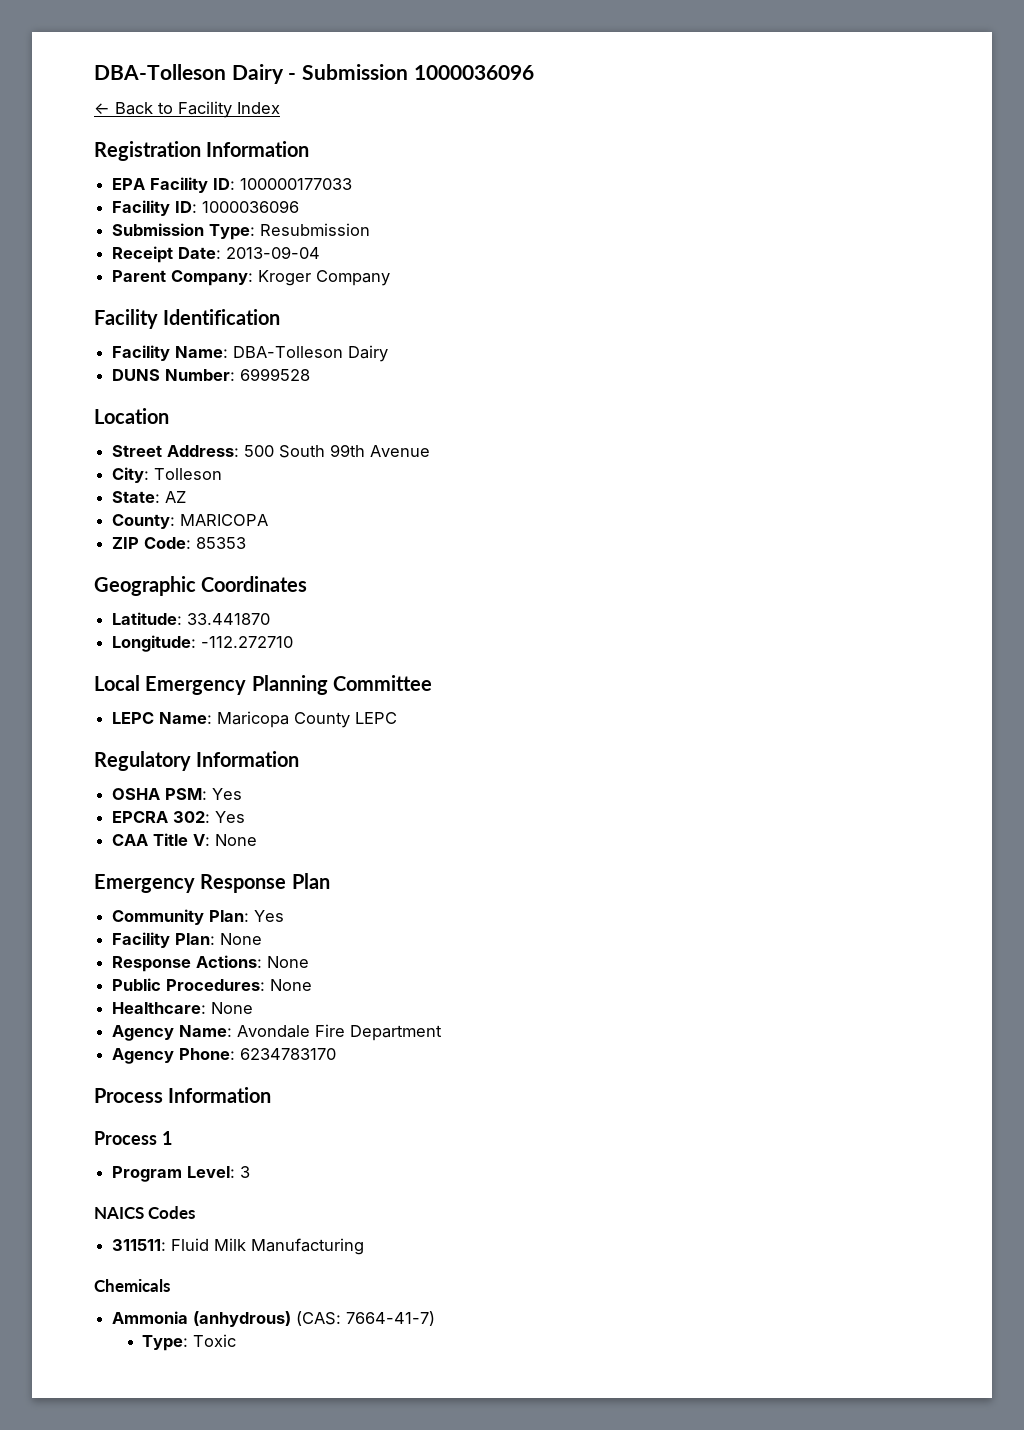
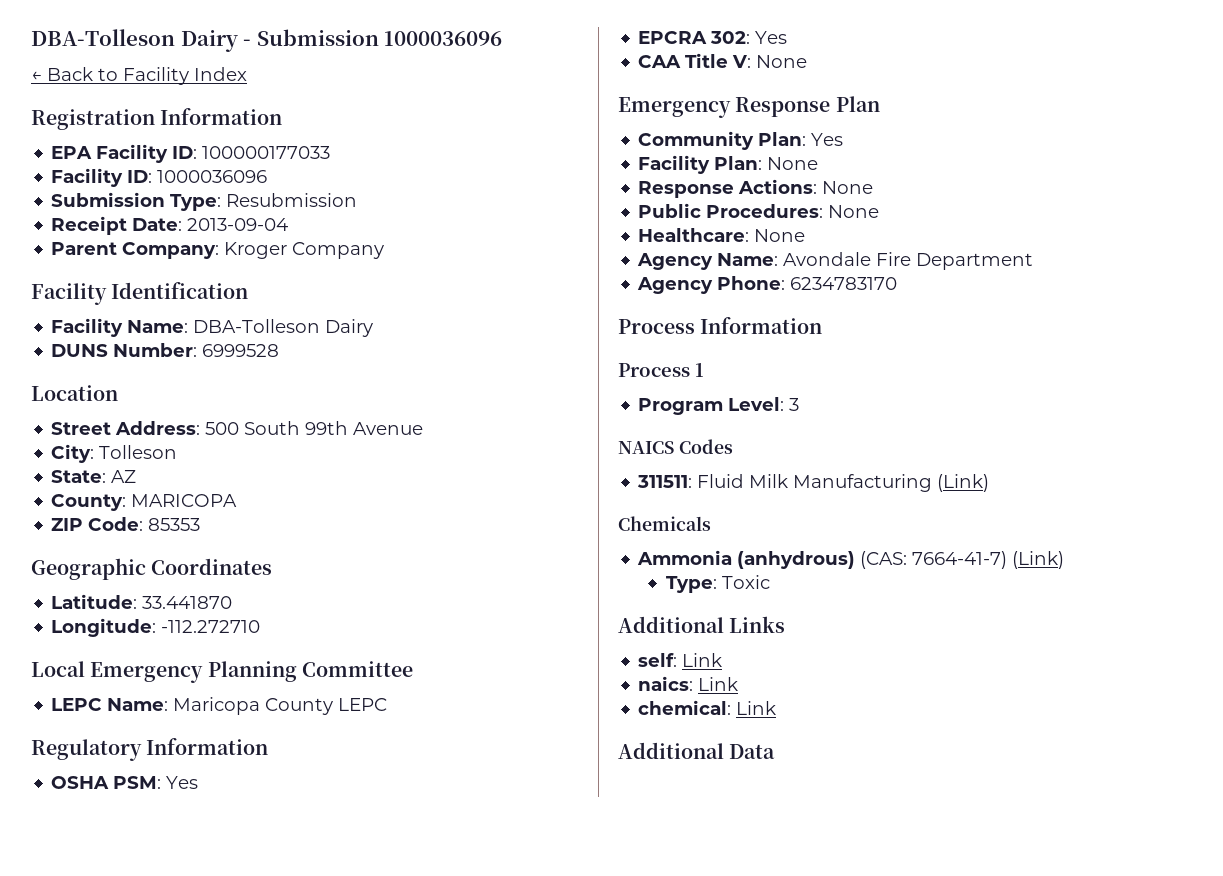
(365, 1246) none -> [937,474,990,492] (Link)
(436, 1318) none -> [1012,551,1065,569] (Link)
(237, 1340) none -> [618,616,786,633] [638,653,723,667] [638,676,739,691] [638,700,777,715] [618,742,776,759] // Additional Links // self: Link // naics: Link // chemical: Link // Additional Data

